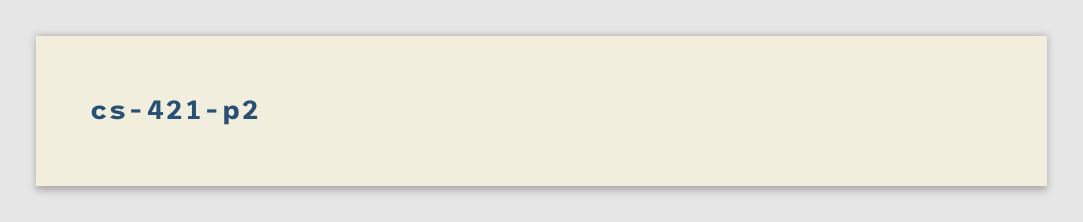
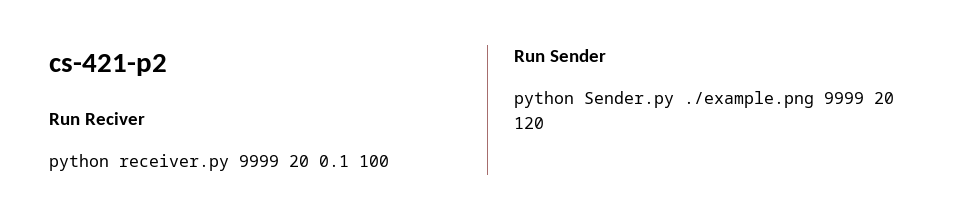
(260, 112) none -> [49,112,145,125] [49,154,389,171] [514,49,606,62] [514,91,894,108] [514,117,544,129] // Run Reciver // python receiver.py 9999 20 0.1 100 // Run Sender // python Sender.py ./example.png 9999 20 120

